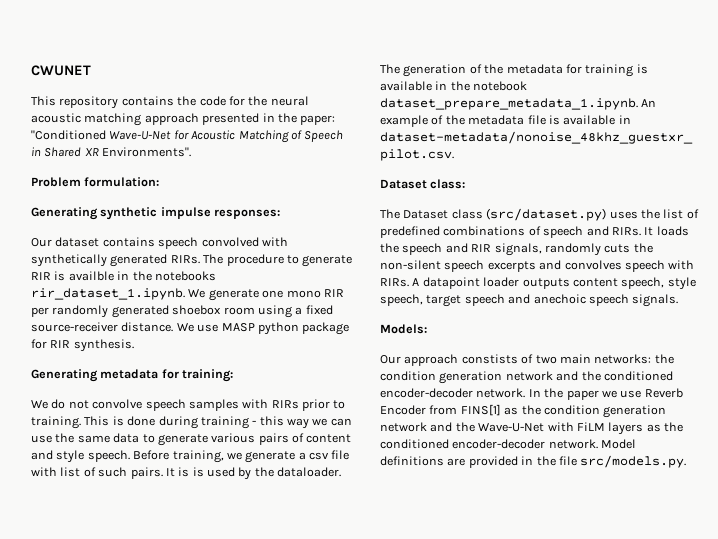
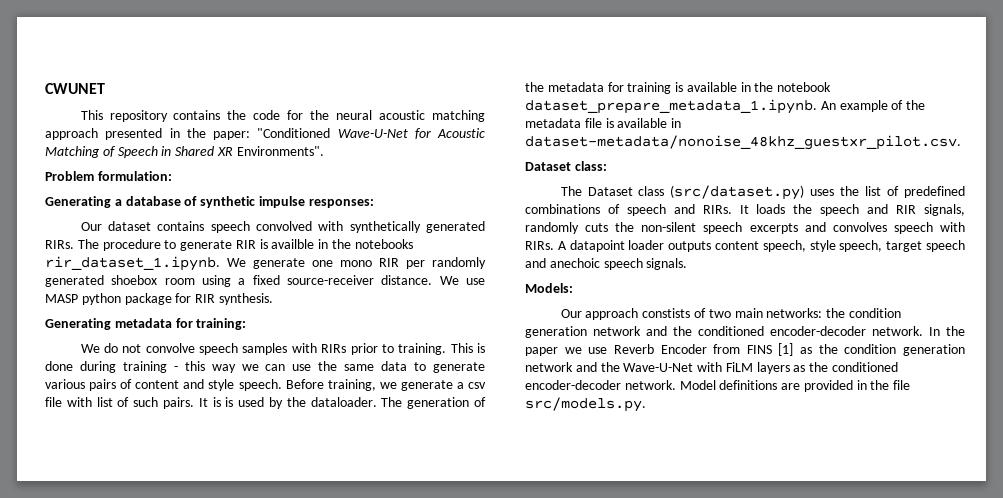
(98, 213) none -> [114,196,198,206] a database of
[460,404,501,416] FINS[1] -> [746,343,794,356] FINS [1]

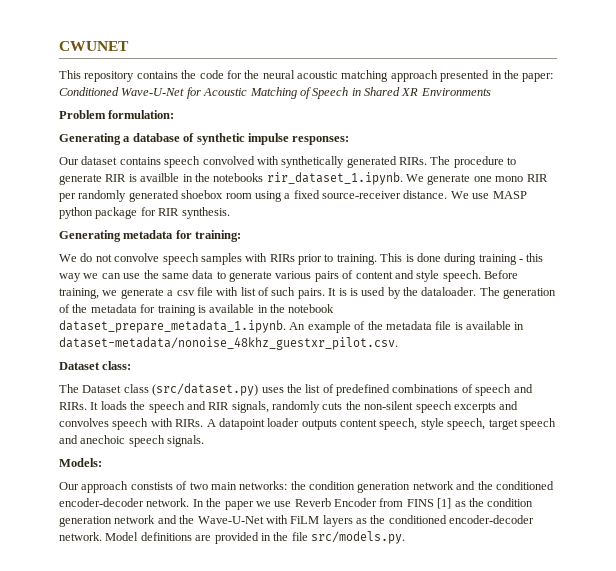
[257,128,331,138] "Conditioned -> [59,87,119,96] Conditioned
[236,146,324,156] Environments". -> [420,88,491,96] Environments

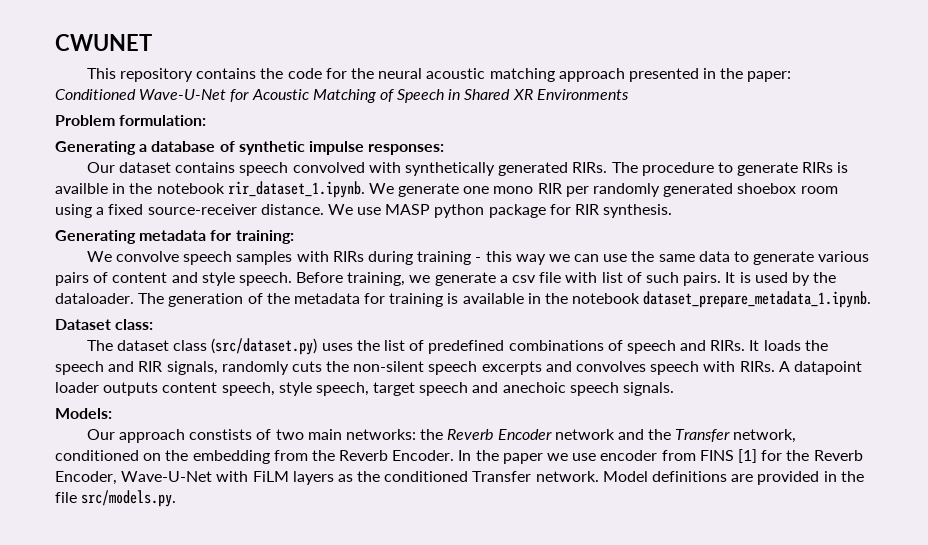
[105,174,127,182] RIR -> [802,162,834,173] RIRs
[213,173,264,182] notebooks -> [156,183,225,194] notebook
[80,253,112,262] do not -> (112, 256) none
[298,253,441,265] prior to training. This is done -> (364, 256) none
[349,288,358,296] is -> (751, 277) none
[289,321,525,333] [59,337,398,350] An example of the metadata file is available in dataset-metadata/nonoise_48khz_guestxr_pilot.csv. -> (872, 299) none
[82,385,122,393] Dataset -> [117,340,170,351] dataset
[309,481,554,493] [59,498,190,507] condition generation network and the conditioned encoder-decoder network. -> [447,429,797,443] [55,450,455,464] Reverb Encoder network and the Transfer network, conditioned on the embedding from the Reverb Encoder.
[294,498,377,507] Reverb Encoder -> [600,450,658,461] encoder
[454,498,534,507] [59,515,195,527] as the condition generation network and the -> [761,450,863,461] [55,471,117,485] for the Reverb Encoder,
[449,515,535,524] encoder-decoder -> [472,471,532,482] Transfer

